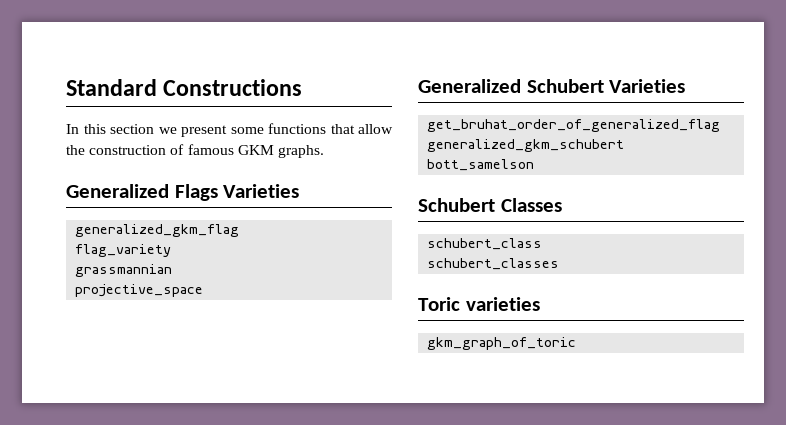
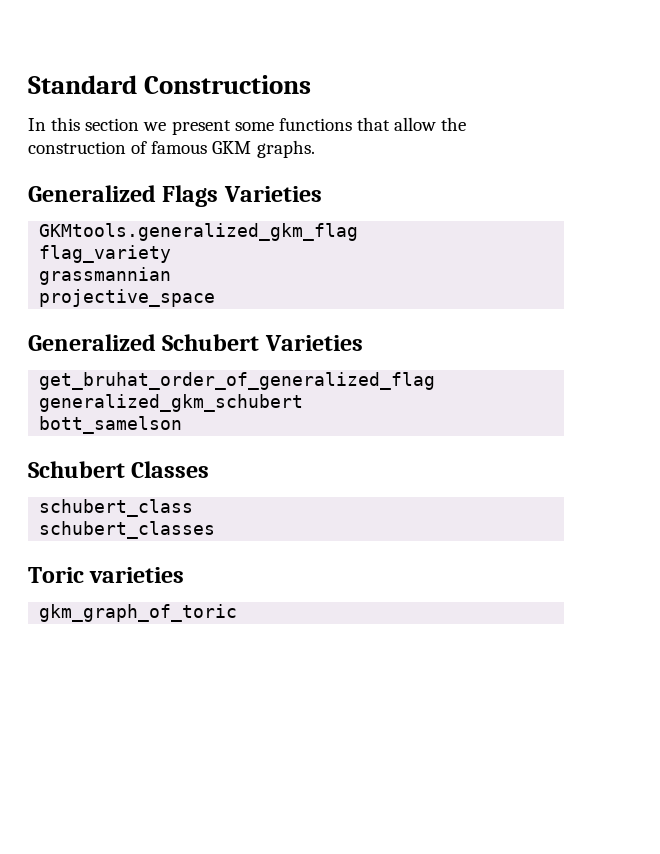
[75,224,240,237] generalized_gkm_flag -> [39,223,359,241] GKMtools.generalized_gkm_flag

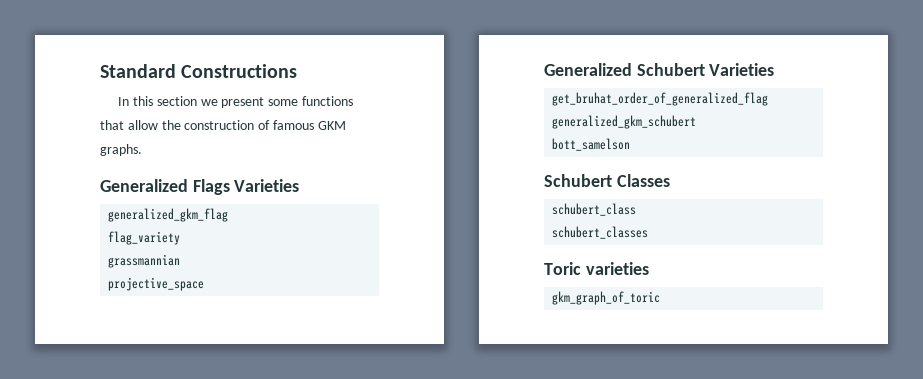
[39,223,359,241] GKMtools.generalized_gkm_flag -> [108,208,229,222] generalized_gkm_flag

